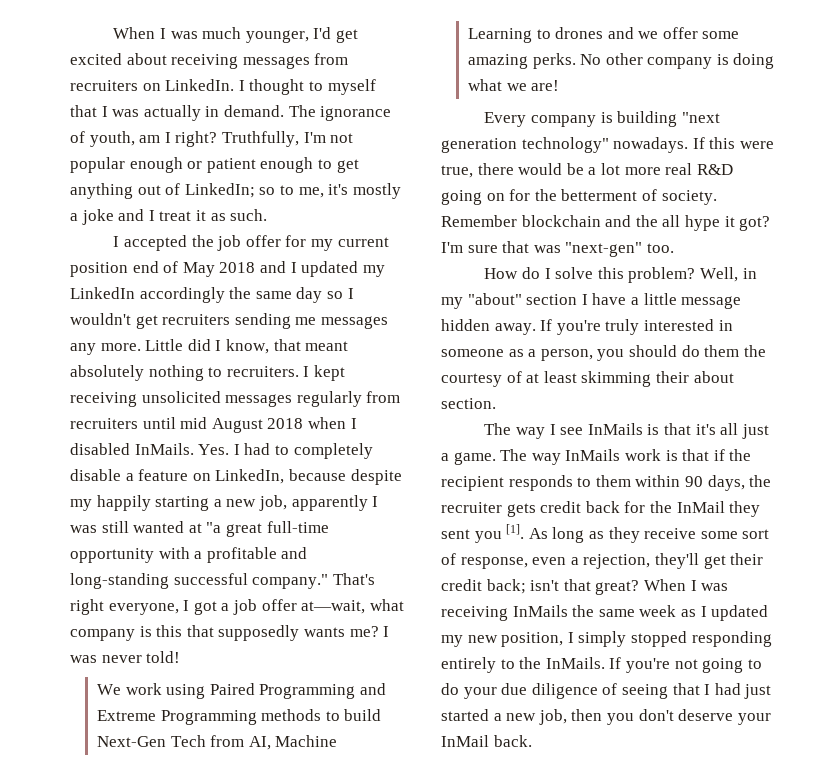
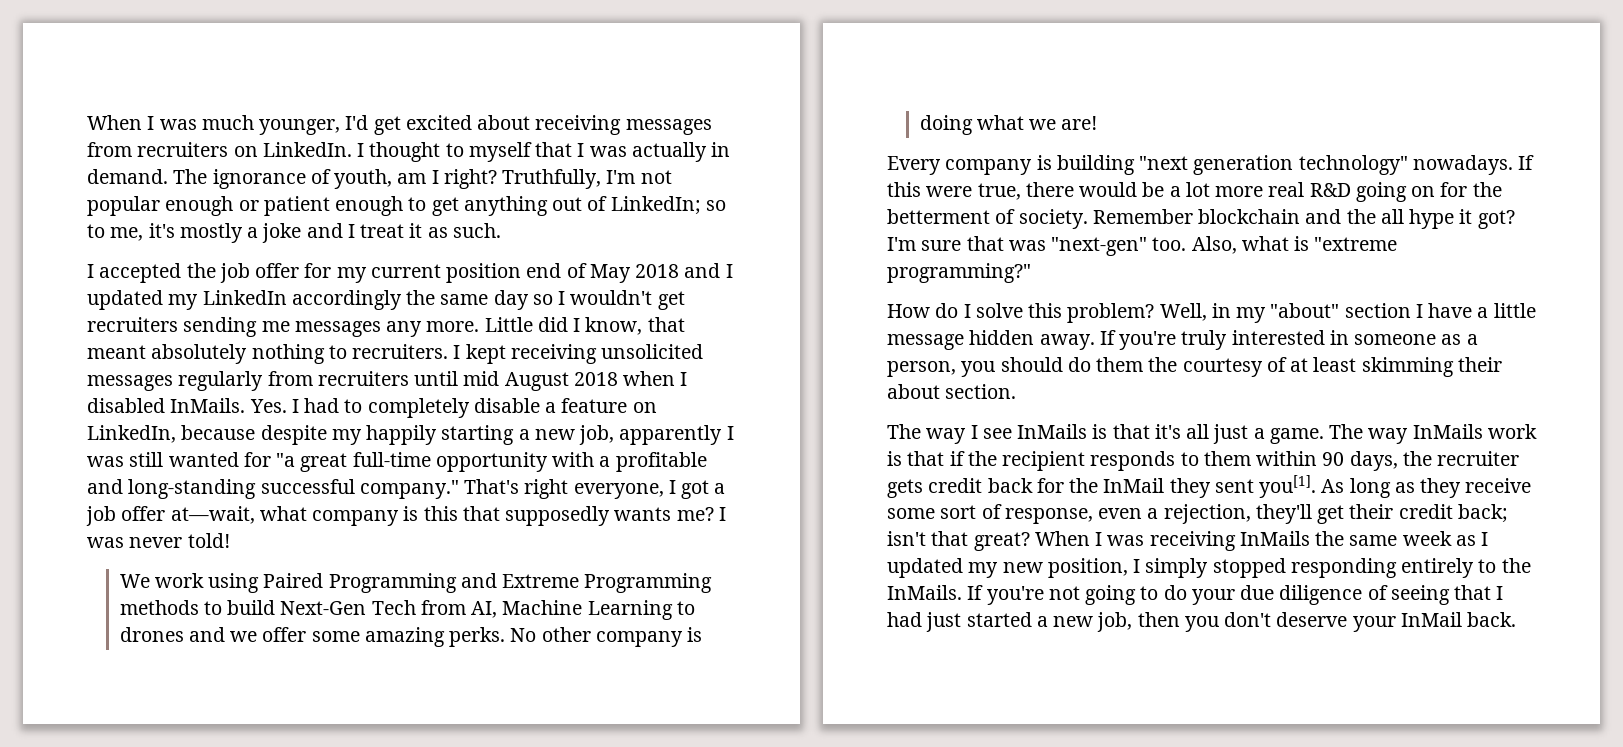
[188,523,202,533] at -> [243,452,271,467] for
(674, 248) none -> [1191,236,1398,254] [887,263,1031,283] Also, what is "extreme programming?"
[474,524,525,543] you [1]. -> [1259,475,1317,498] you[1].

